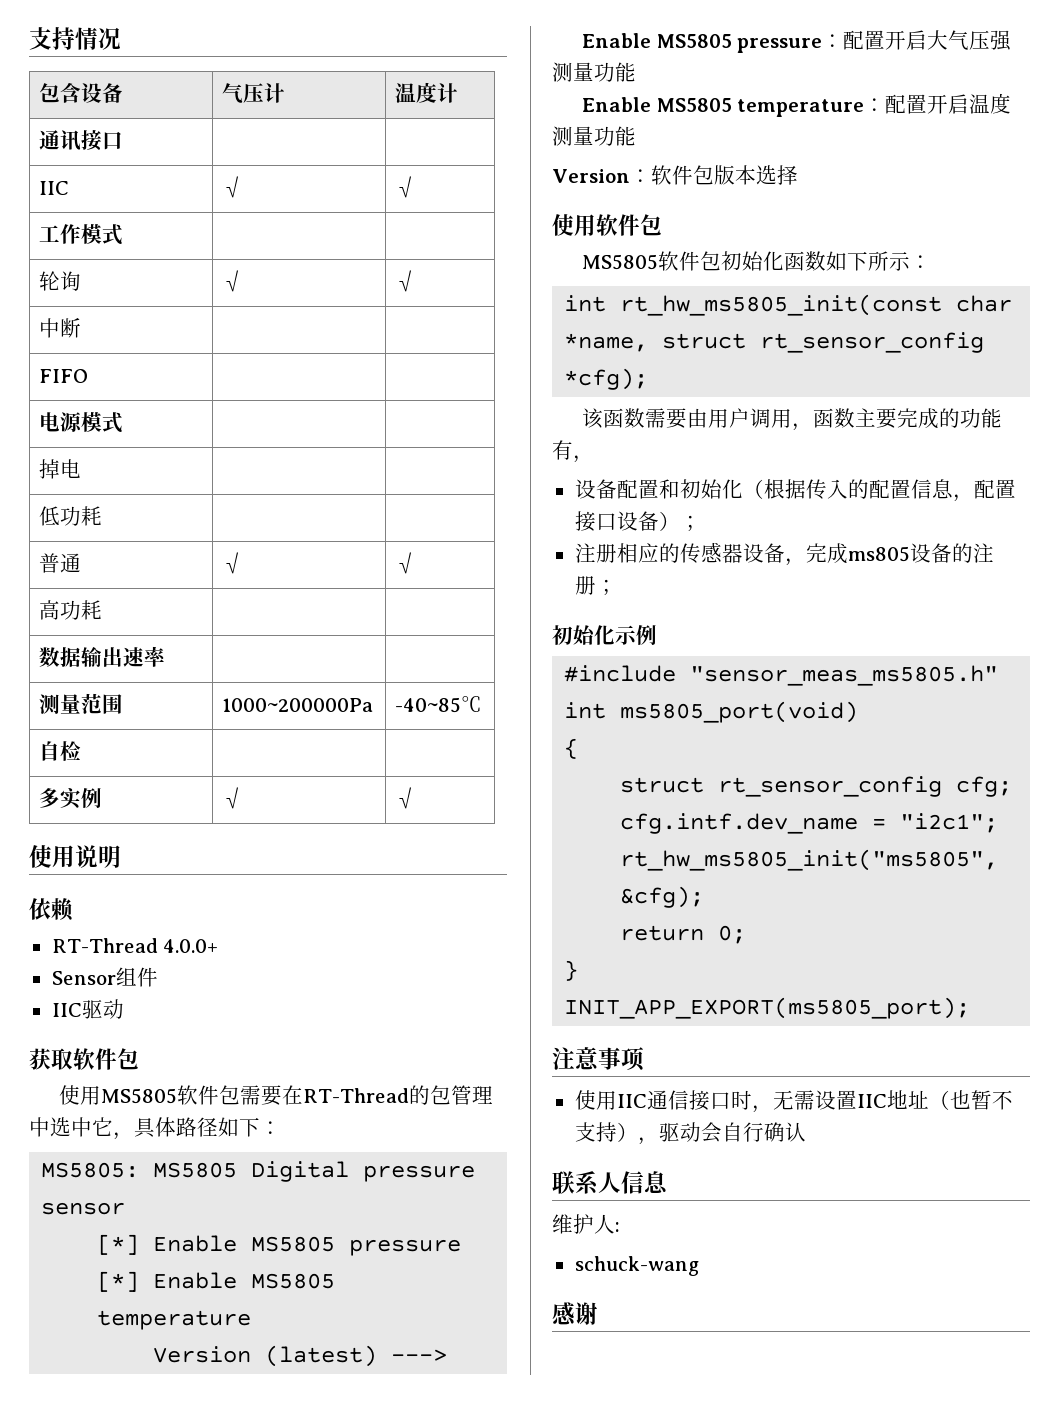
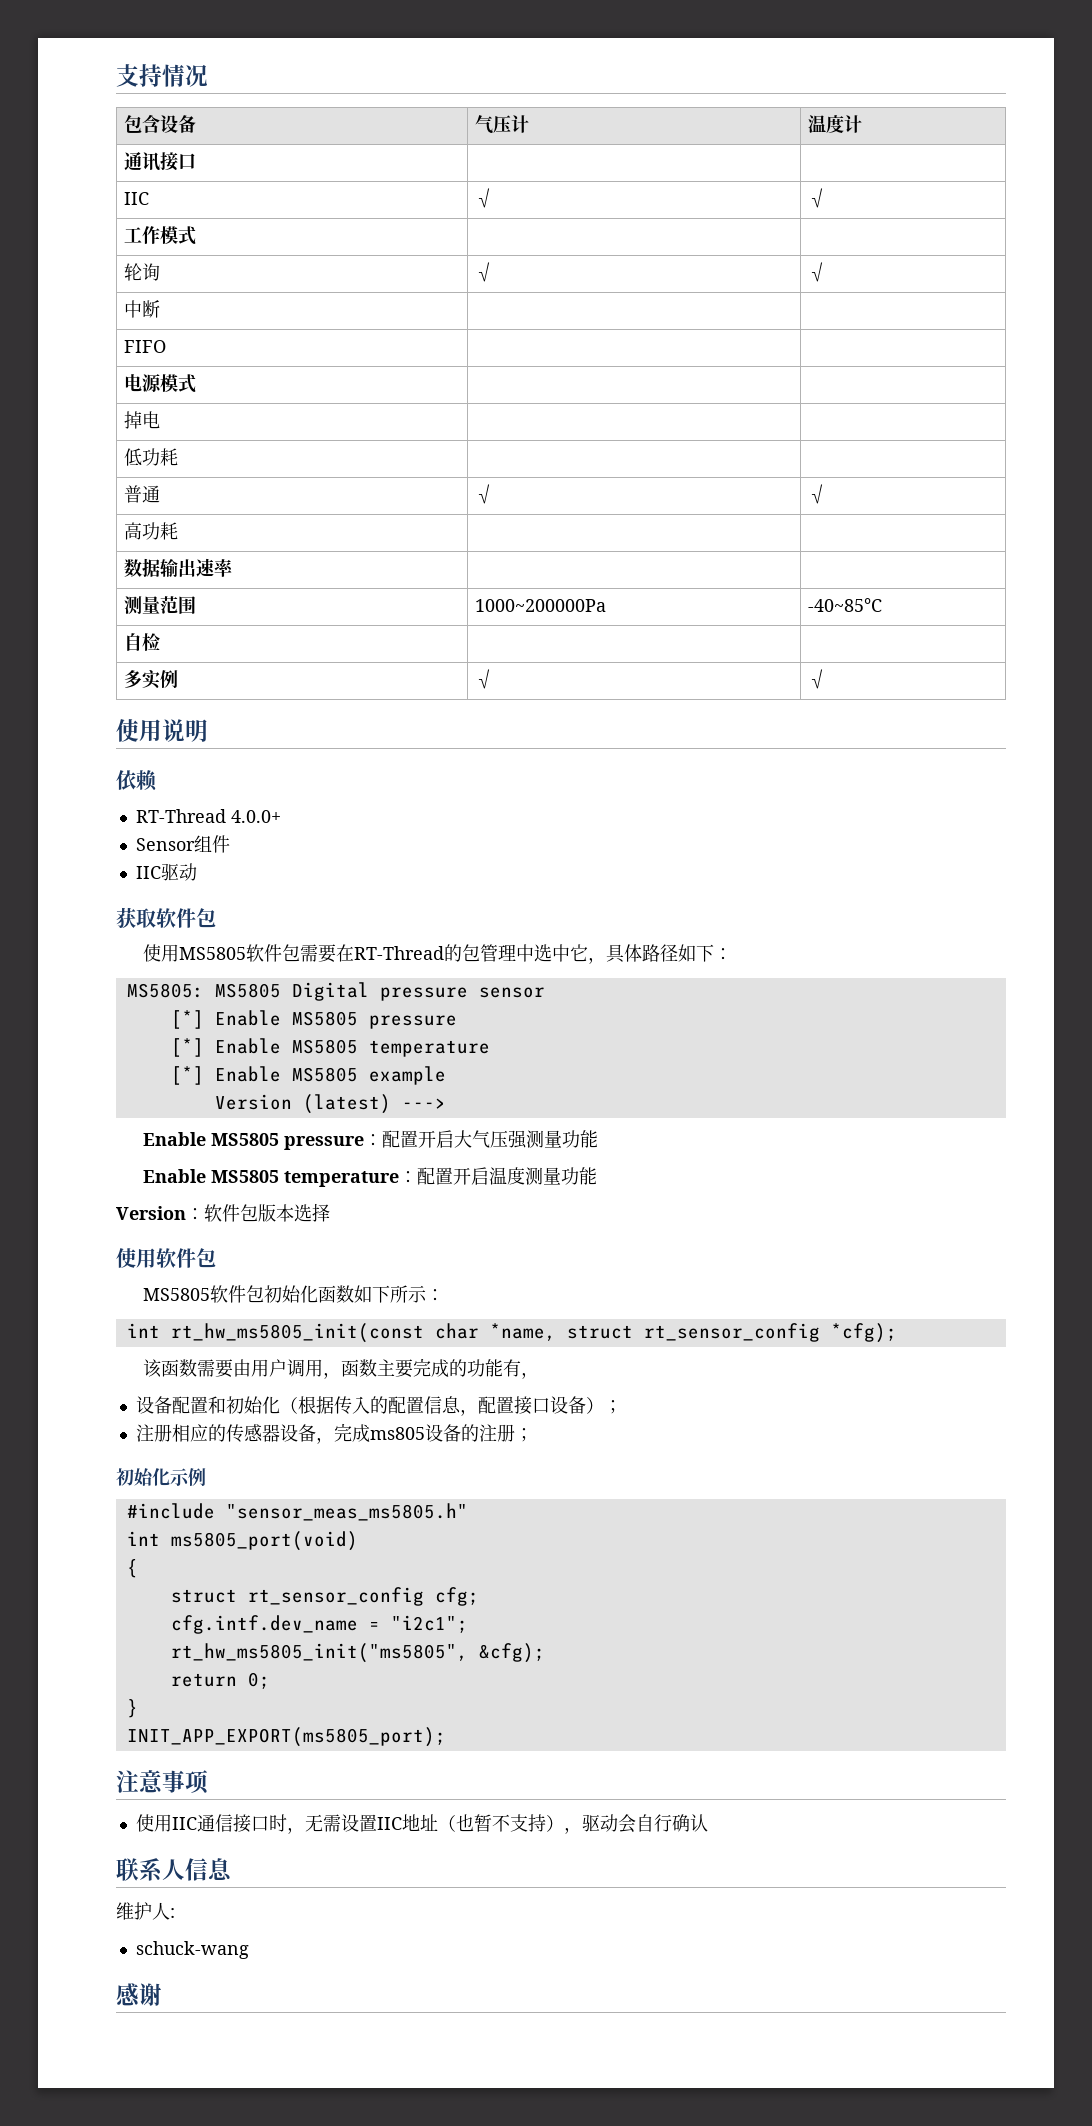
(252, 1320) none -> [170,1066,446,1085] // [*] Enable MS5805 example

